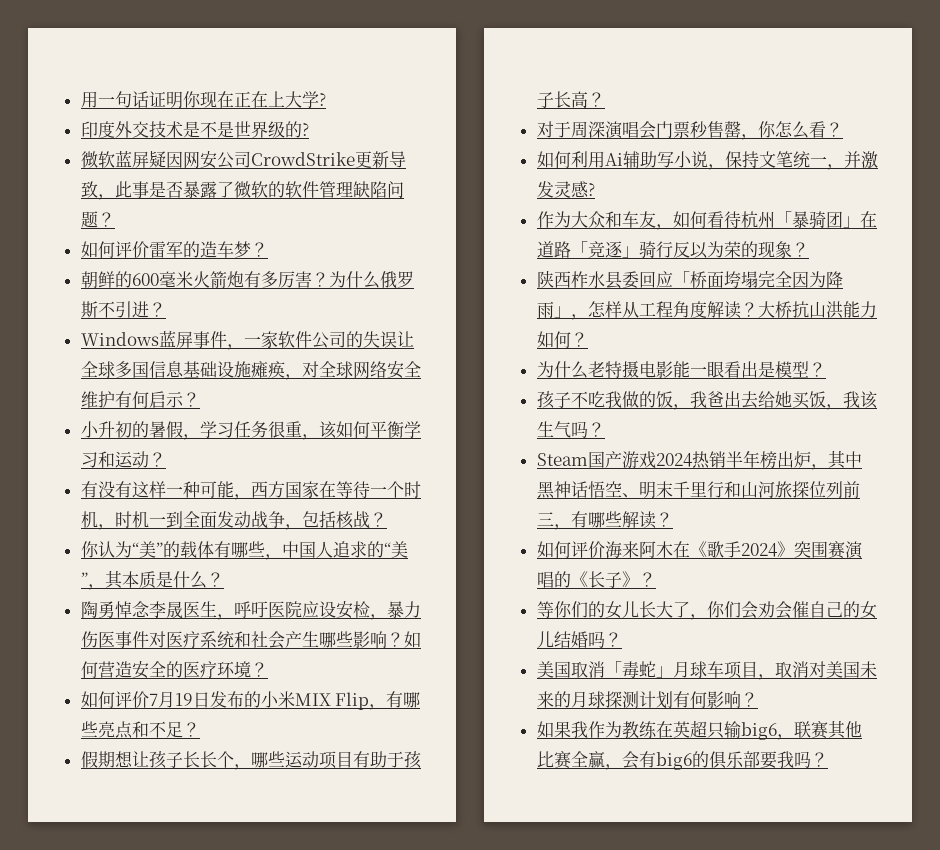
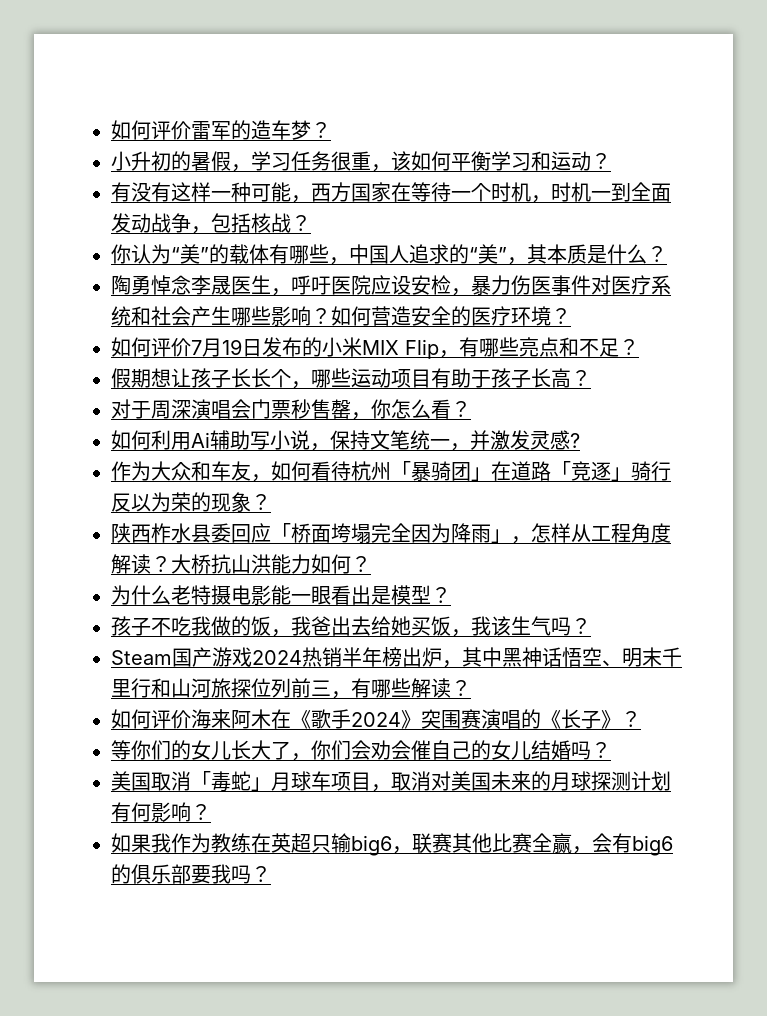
[80,91,326,109] [80,121,309,138] [80,150,406,169] [80,181,404,200] [80,211,115,228] 用一句话证明你现在正在上大学? // 印度外交技术是不是世界级的? // 微软蓝屏疑因网安公司CrowdStrike更新导致，此事是否暴露了微软的软件管理缺陷问题？ // -> (111, 130) none
[80,271,414,289] [80,301,166,318] [80,330,414,350] [80,361,421,380] [80,391,200,408] // 朝鲜的600毫米火箭炮有多厉害？为什么俄罗斯不引进？ // Windows蓝屏事件，一家软件公司的失误让全球多国信息基础设施瘫痪，对全球网络安全维护有何启示？ -> (331, 130) none

